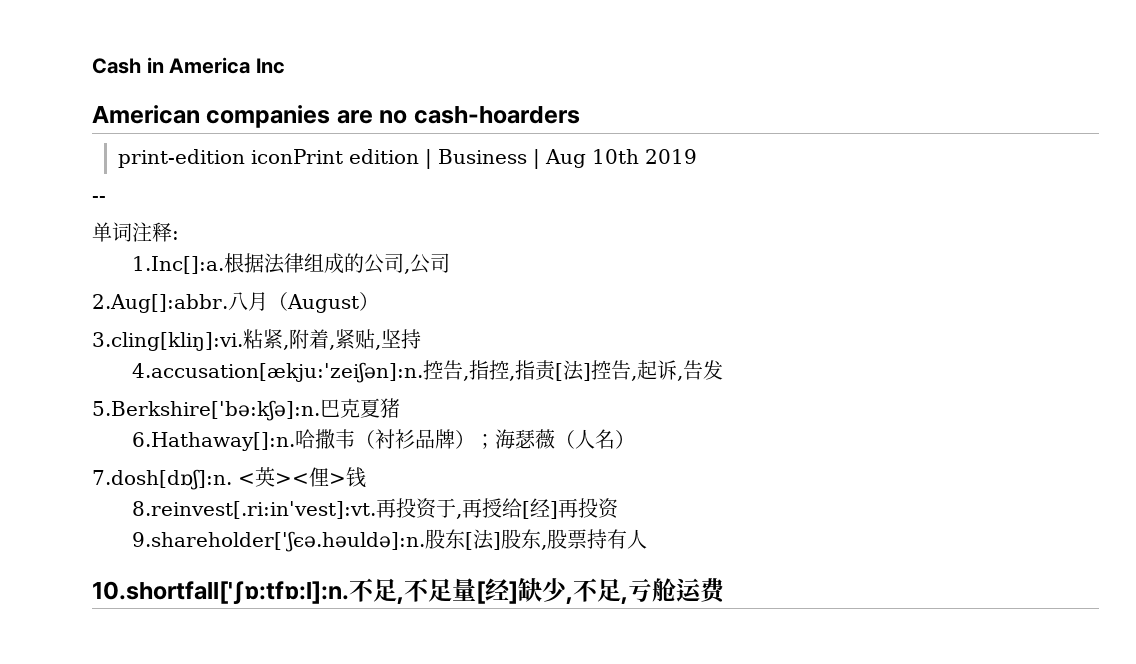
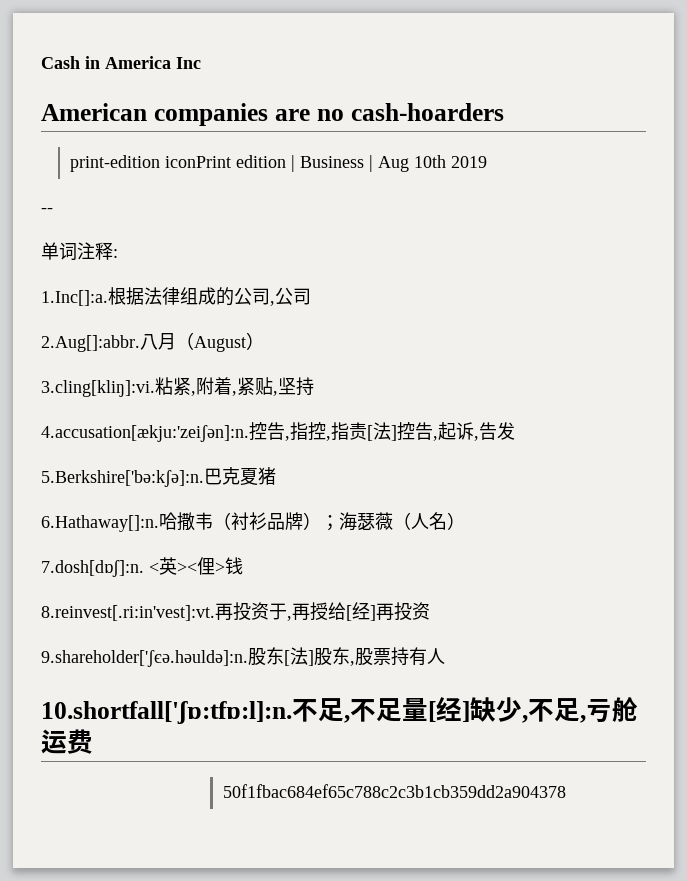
(726, 590) none -> [222,784,566,798] // 50f1fbac684ef65c788c2c3b1cb359dd2a904378

